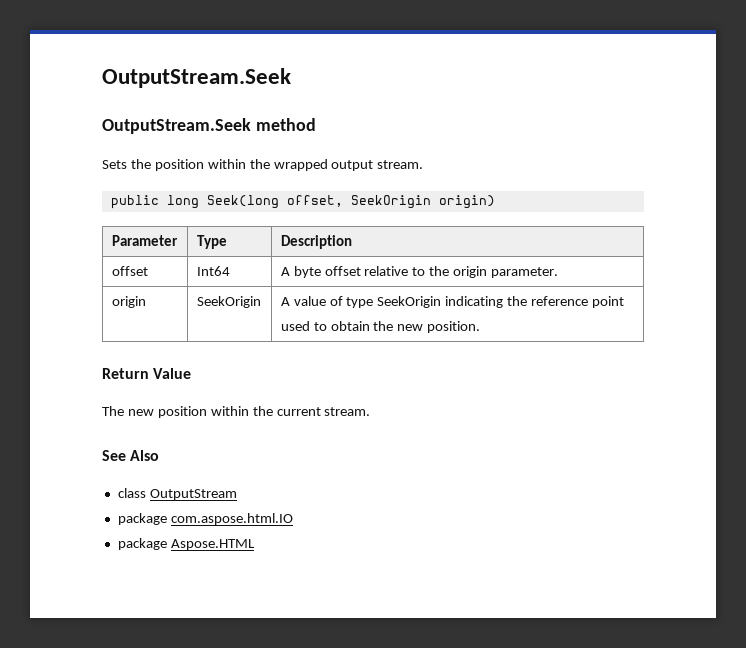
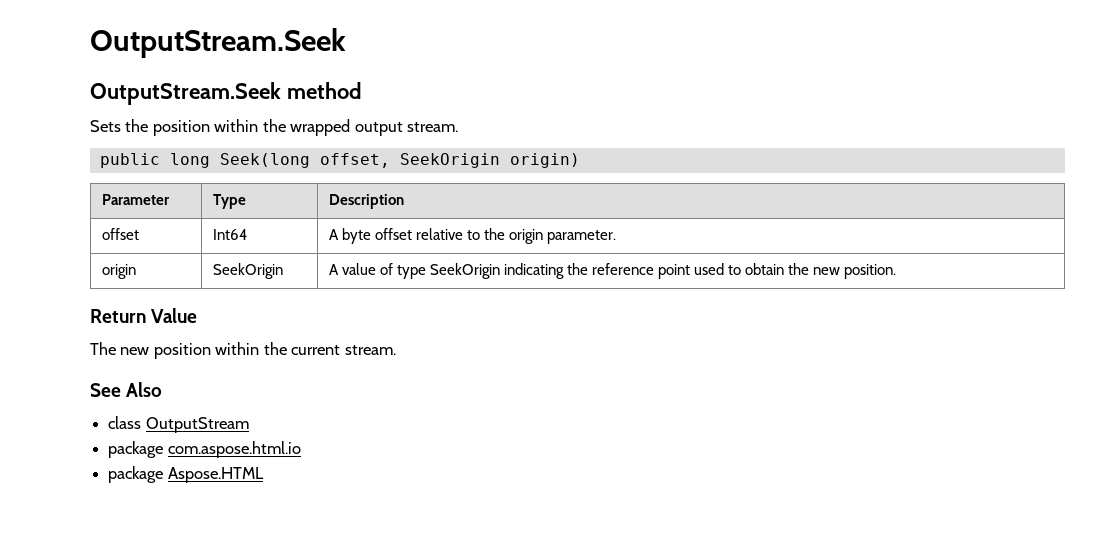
[170,513,293,525] com.aspose.html.IO -> [167,441,301,458] com.aspose.html.io

